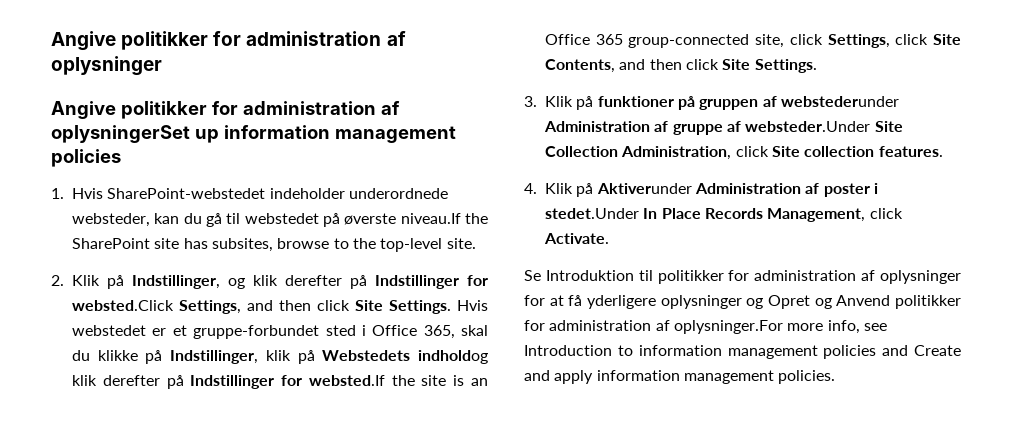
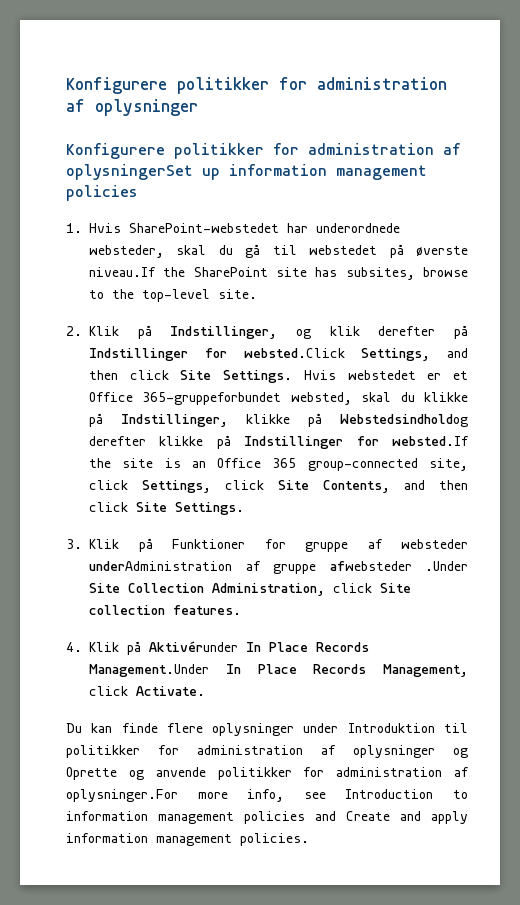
[51,31,116,51] Angive -> [66,77,167,94] Konfigurere
[51,101,116,119] Angive -> [66,143,165,159] Konfigurere
[269,188,345,199] indeholder -> [287,223,308,233] har
[154,213,180,224] kan -> [176,245,207,255] skal
[193,325,455,339] gruppe-forbundet sted i Office 365, -> [89,392,352,405] Office 365-gruppeforbundet websted,
[265,350,488,364] [72,375,160,386] klik på Webstedets indholdog klik derefter -> [246,413,468,427] [89,436,204,446] klikke på Webstedsindholdog derefter klikke
[597,96,899,110] [544,121,871,135] funktioner på gruppen af webstederunder Administration af gruppe af websteder.Under -> [172,539,468,552] [89,561,468,574] Funktioner for gruppe af websteder underAdministration af gruppe afwebsteder .Under
[596,183,878,197] [545,208,639,219] Aktiverunder Administration af poster i stedet.Under -> [149,641,369,652] [89,664,209,677] Aktivérunder In Place Records Management.Under
[524,270,541,281] Se -> [66,723,339,736] Du kan finde flere oplysninger under
[524,295,891,309] for at få yderligere oplysninger og Opret og Anvend -> [453,748,468,758] [66,767,206,780] og Oprette og anvende

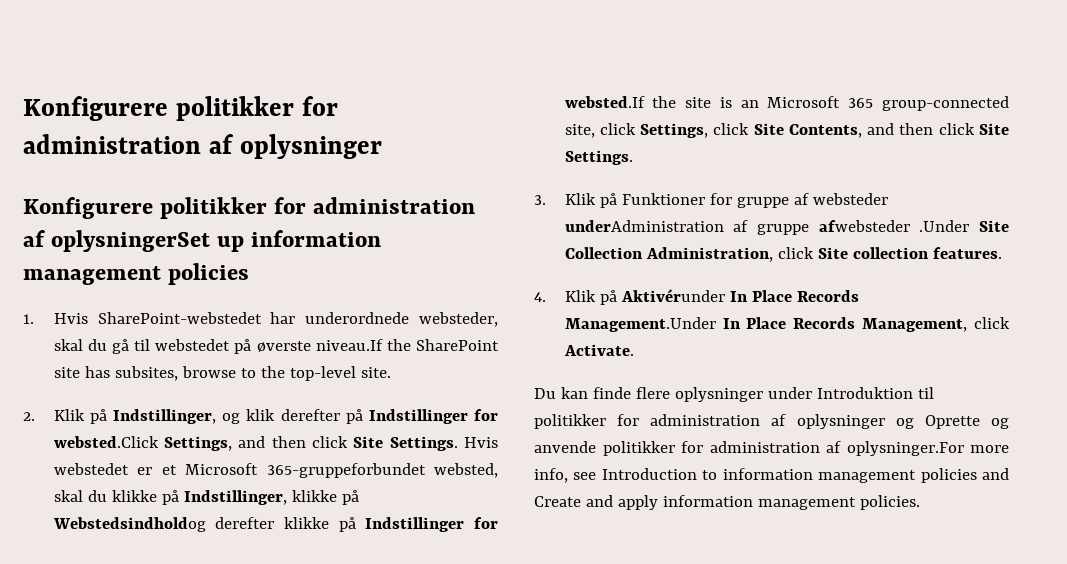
[89,392,133,402] Office -> [185,463,259,475] Microsoft
[217,458,262,468] Office -> [767,96,841,108] Microsoft

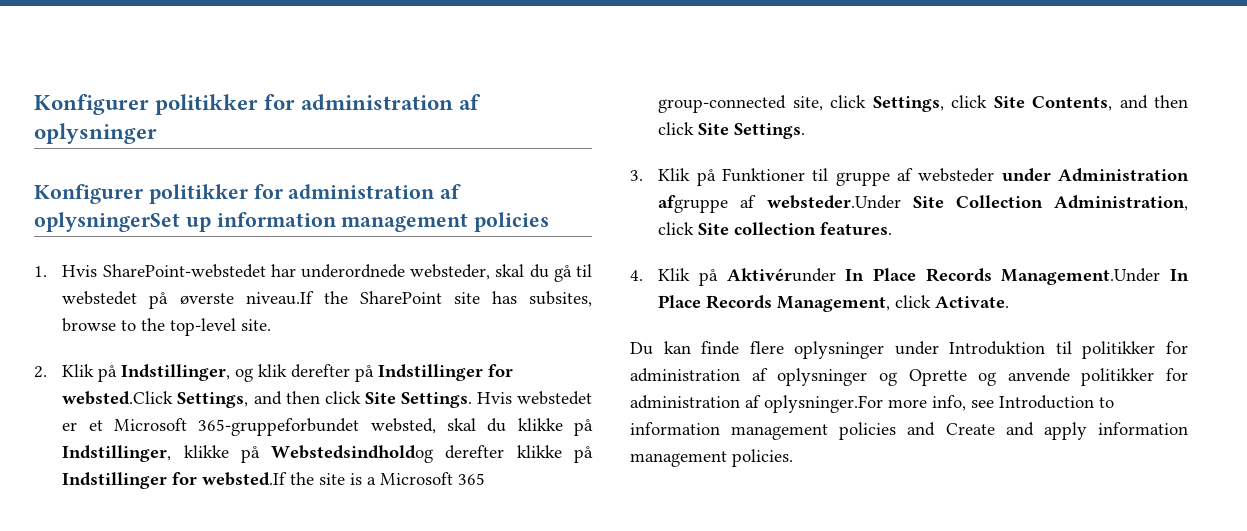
[23,96,168,121] Konfigurere -> [34,94,149,115] Konfigurer
[23,197,153,219] Konfigurere -> [34,184,143,204] Konfigurer
[740,100,759,108] an -> [367,477,377,485] a
[709,193,732,205] for -> [812,168,829,181] til
[564,220,970,235] underAdministration af gruppe afwebsteder .Under -> [1001,168,1189,182] [658,195,901,213] under Administration afgruppe af websteder.Under

